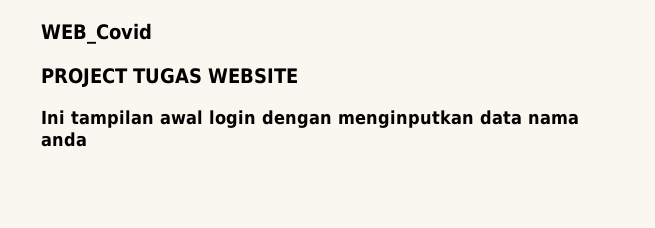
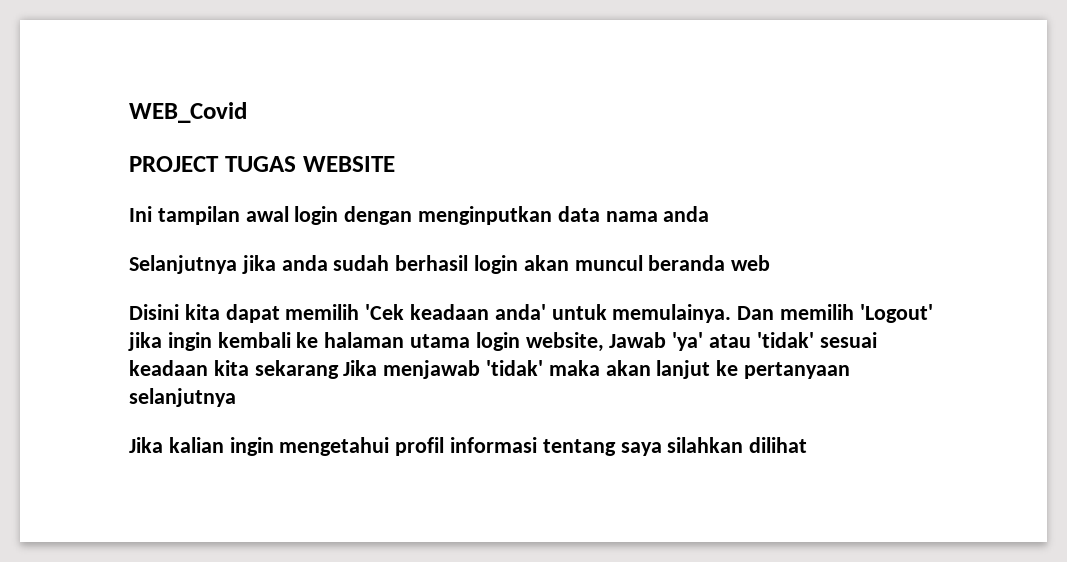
(87, 139) none -> [129,255,771,274] [129,304,933,323] [128,332,877,352] [129,360,851,379] [129,388,236,407] [129,437,808,456] // Selanjutnya jika anda sudah berhasil login akan muncul beranda web // Disini kita dapat memilih 'Cek keadaan anda' untuk memulainya. Dan memilih 'Logout' jika ingin kembali ke halaman utama login website, Jawab 'ya' atau 'tidak' sesuai keadaan kita sekarang Jika menjawab 'tidak' maka akan lanjut ke pertanyaan selanjutnya // Jika kalian ingin mengetahui profil informasi tentang saya silahkan dilihat

